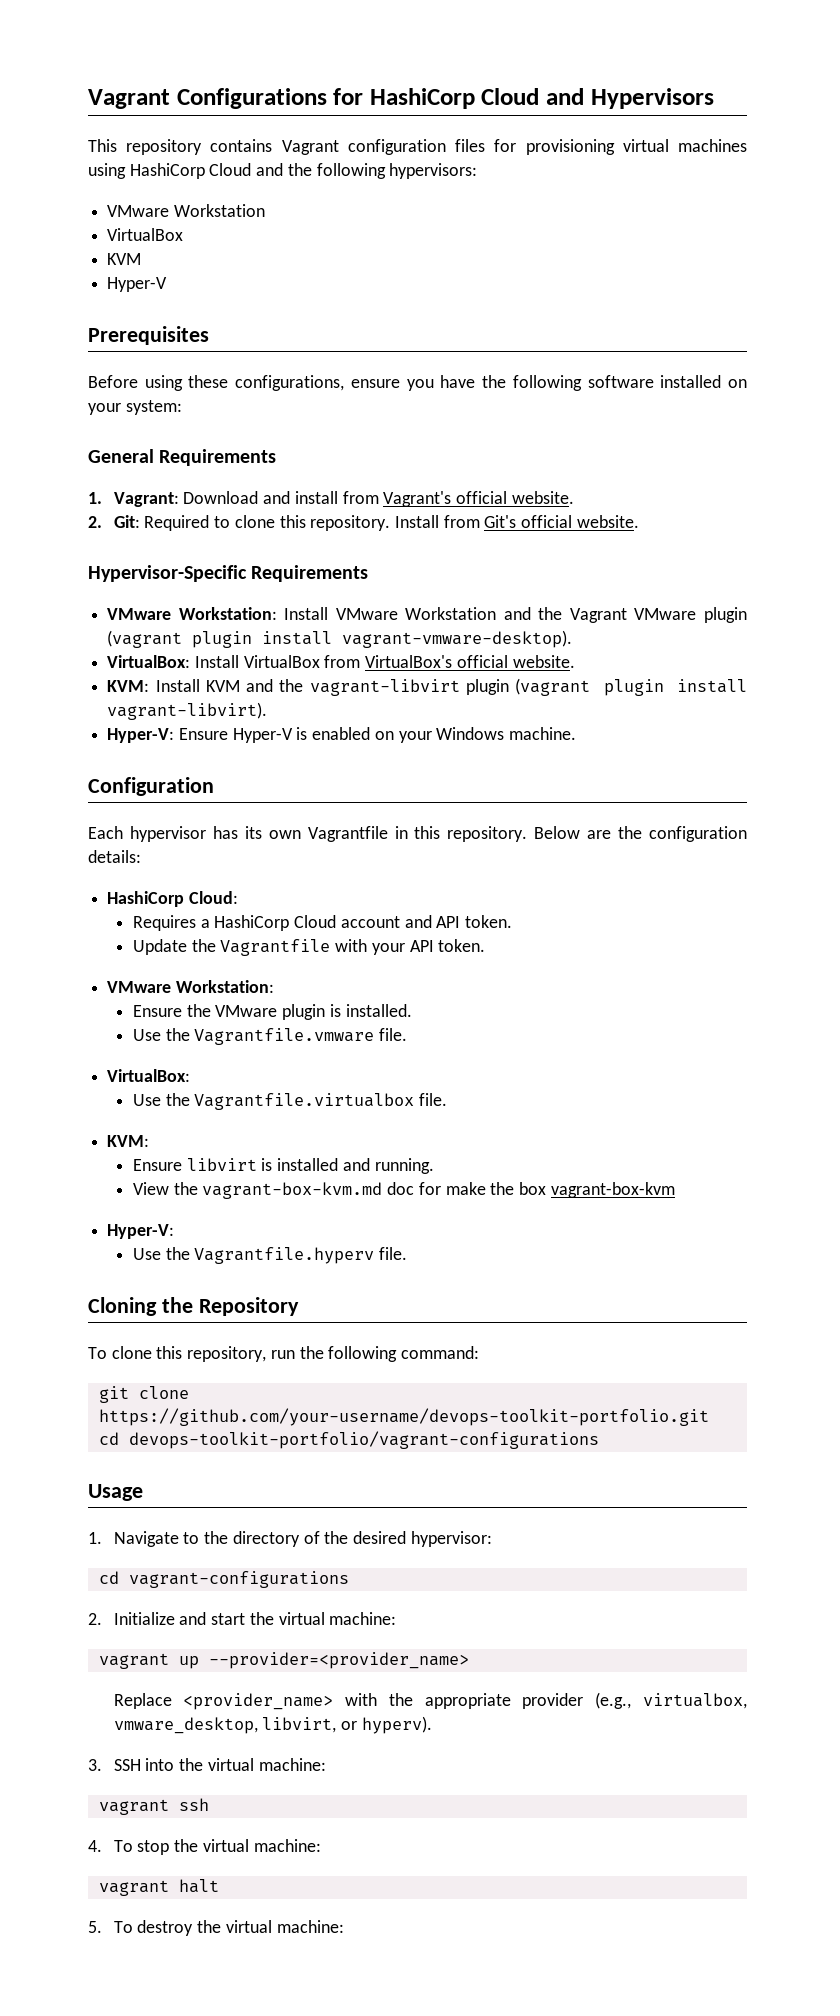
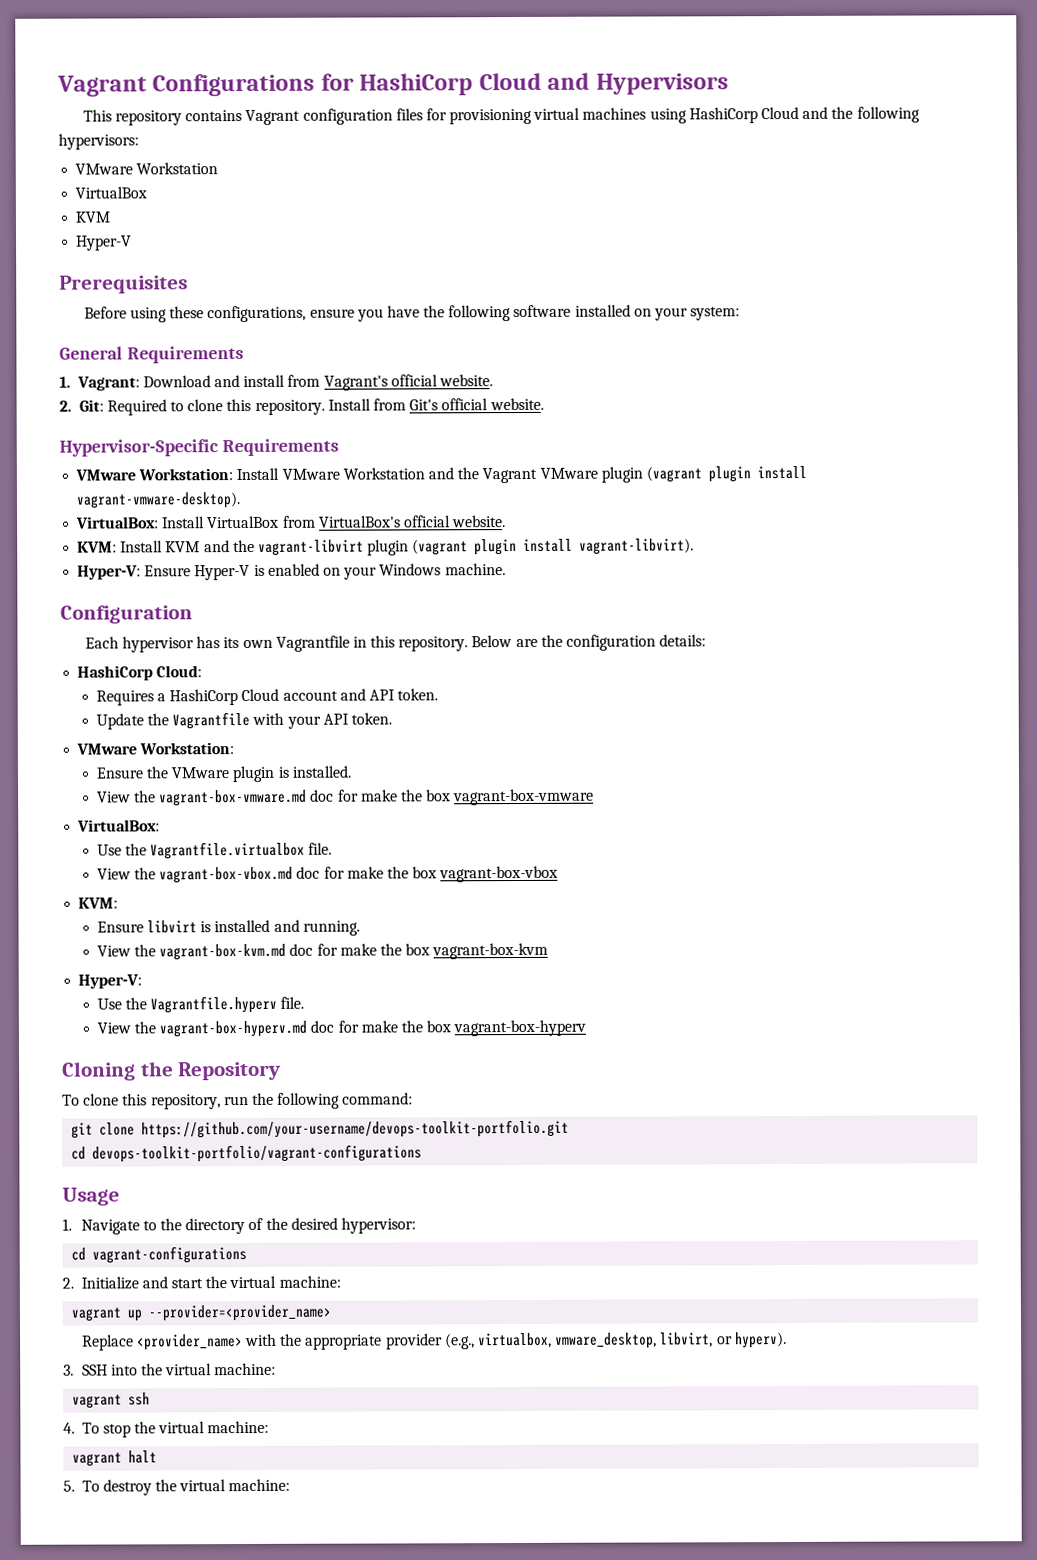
[132,1028,408,1045] Use the Vagrantfile.vmware file. -> [96,788,595,807] View the vagrant-box-vmware.md doc for make the box vagrant-box-vmware
(448, 1099) none -> [96,865,559,884] // View the vagrant-box-vbox.md doc for make the box vagrant-box-vbox
(408, 1253) none -> [96,1019,587,1038] // View the vagrant-box-hyperv.md doc for make the box vagrant-box-hyperv

